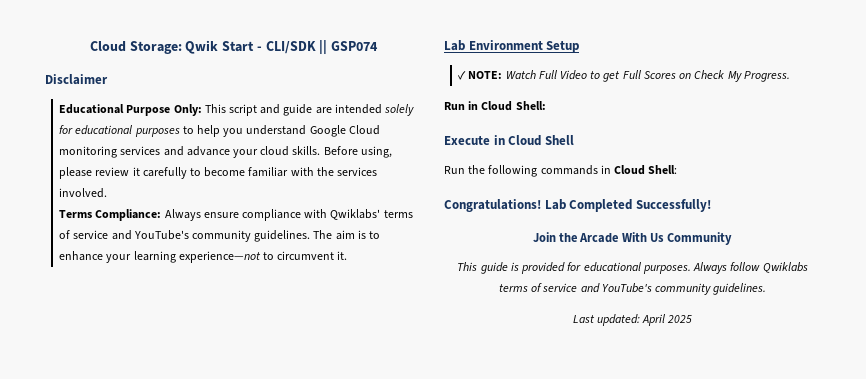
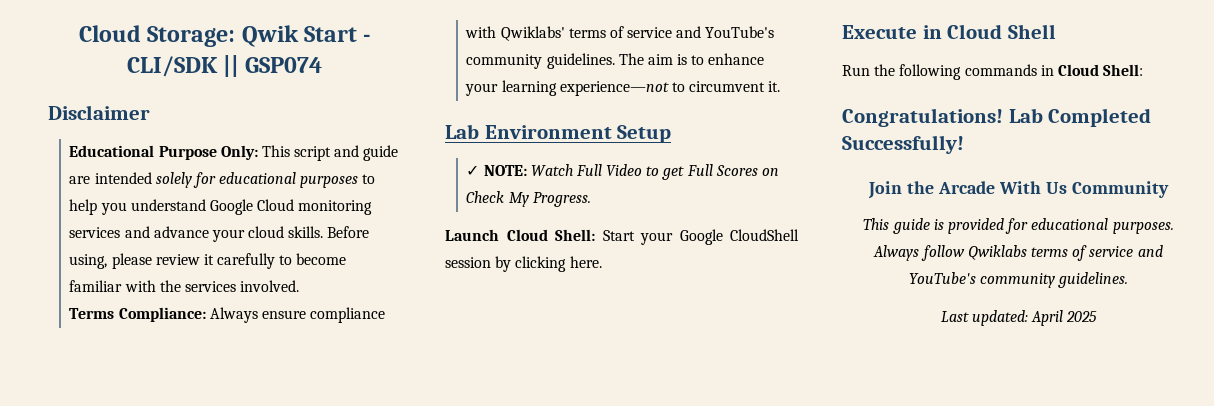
[444,101,546,111] Run in Cloud Shell: -> [445,229,799,245] [445,256,602,272] Launch Cloud Shell: Start your Google CloudShell session by clicking here.

